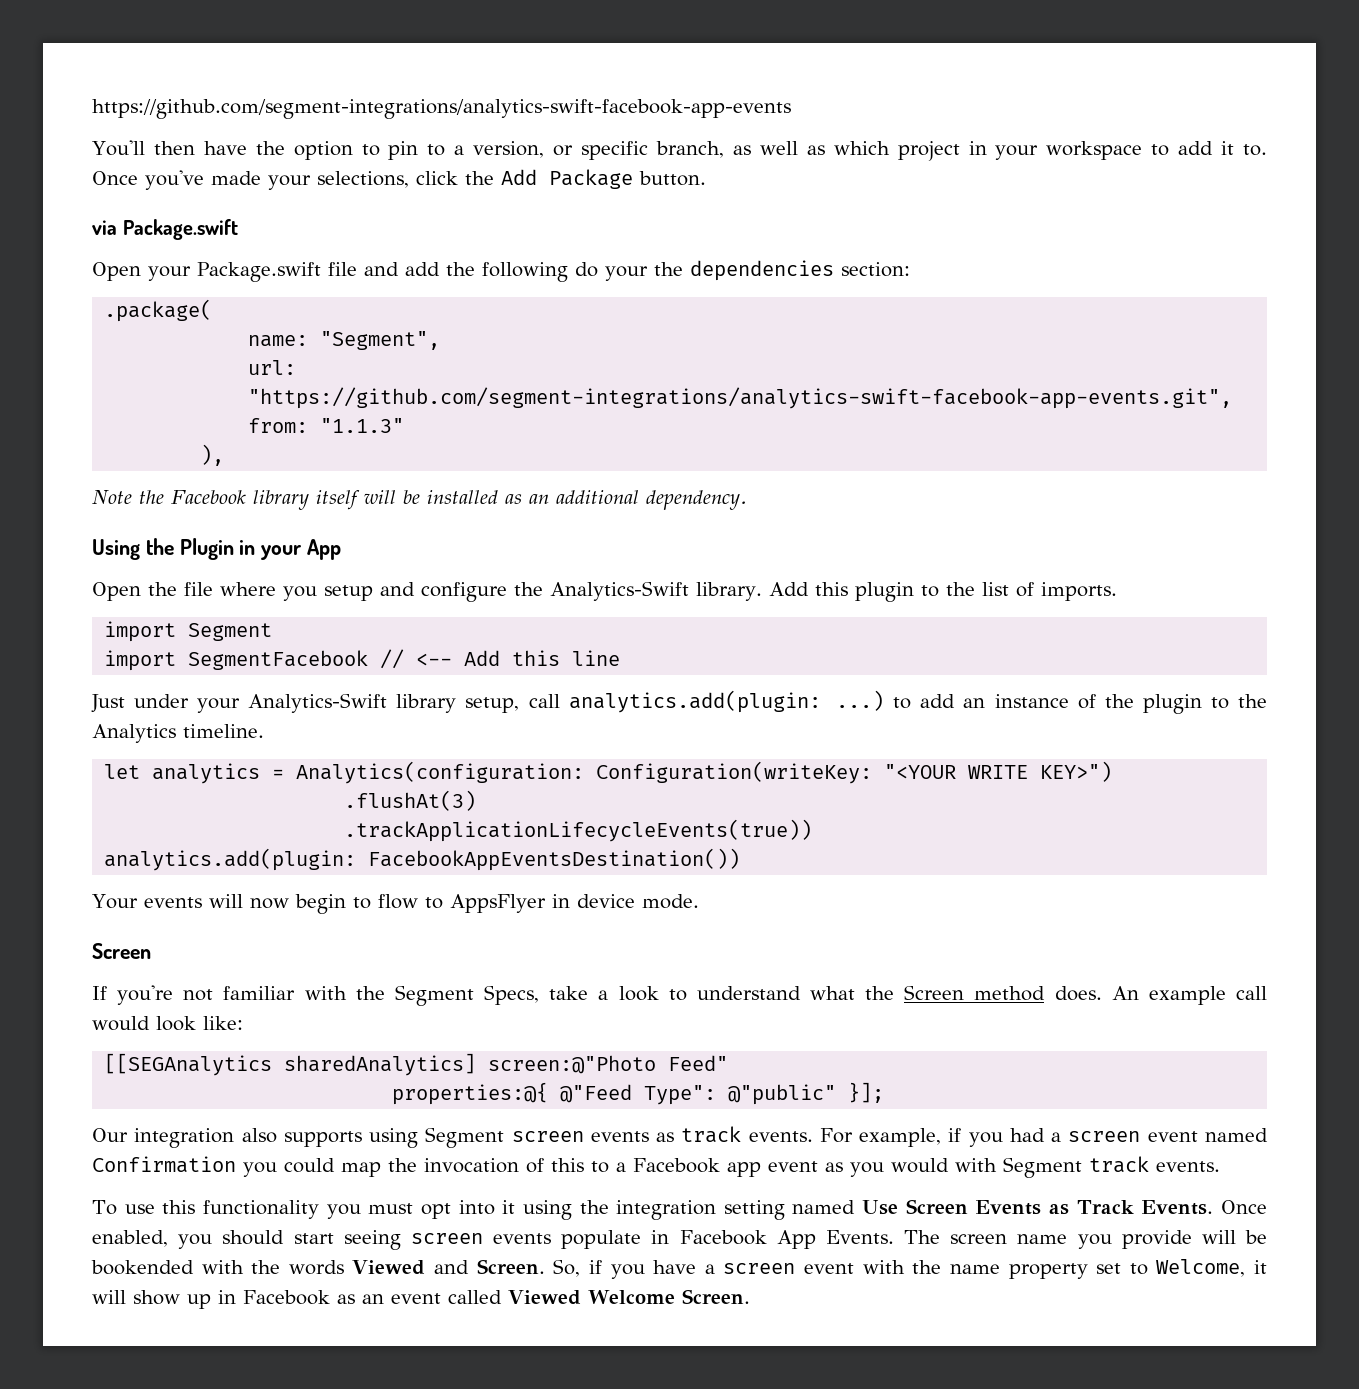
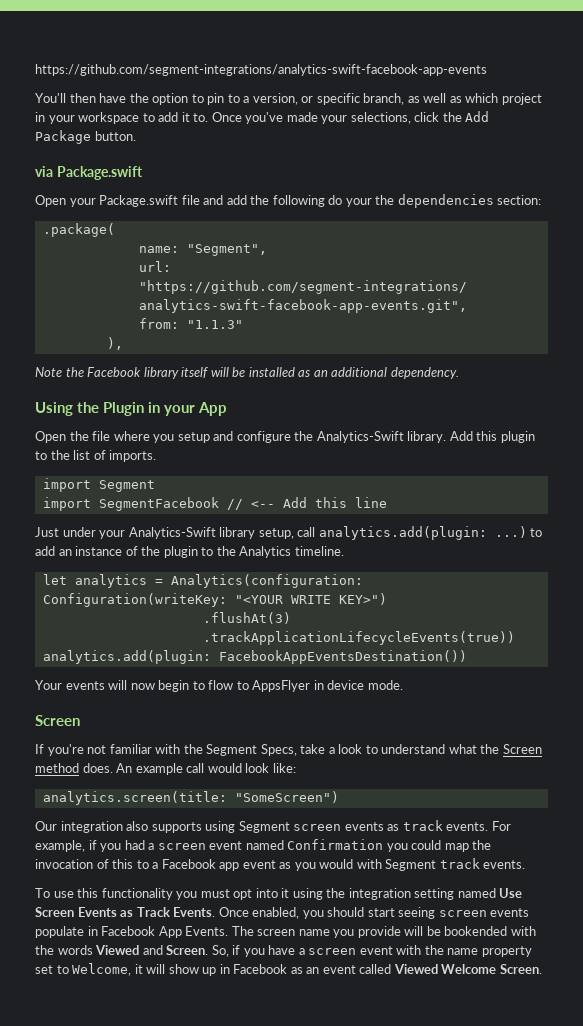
[104,1053,729,1076] [392,1082,885,1105] [[SEGAnalytics sharedAnalytics] screen:@"Photo Feed" // properties:@{ @"Feed Type": @"public" }]; -> [42,791,339,805] analytics.screen(title: "SomeScreen")

